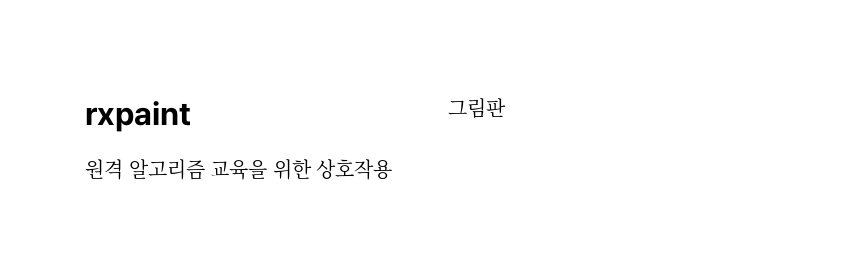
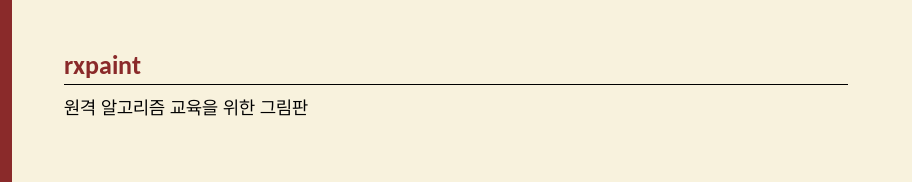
[316,159,392,180] 상호작용 -> (255, 107) none

